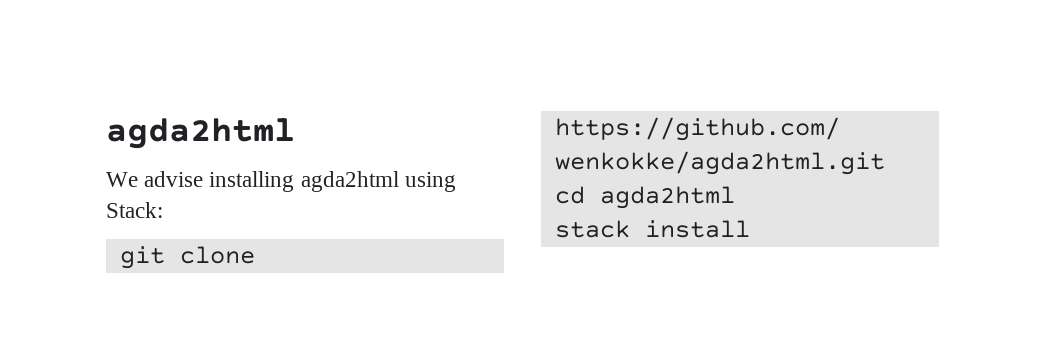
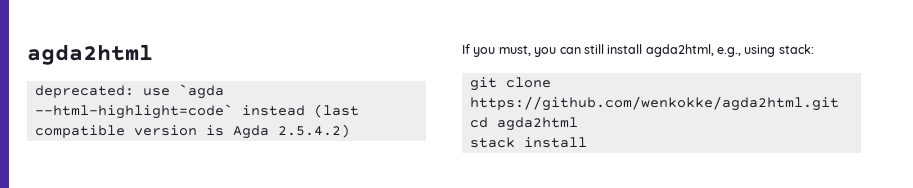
[106,118,295,149] [106,171,456,192] [106,202,163,218] agda2html // We advise installing agda2html using Stack: -> [27,44,153,65] [34,84,224,99] [34,104,359,119] [34,124,350,139] [462,44,814,57] agda2html // deprecated: use `agda --html-highlight=code` instead (last compatible version is Agda 2.5.4.2) // If you must, you can still install agda2html, e.g., using stack:

